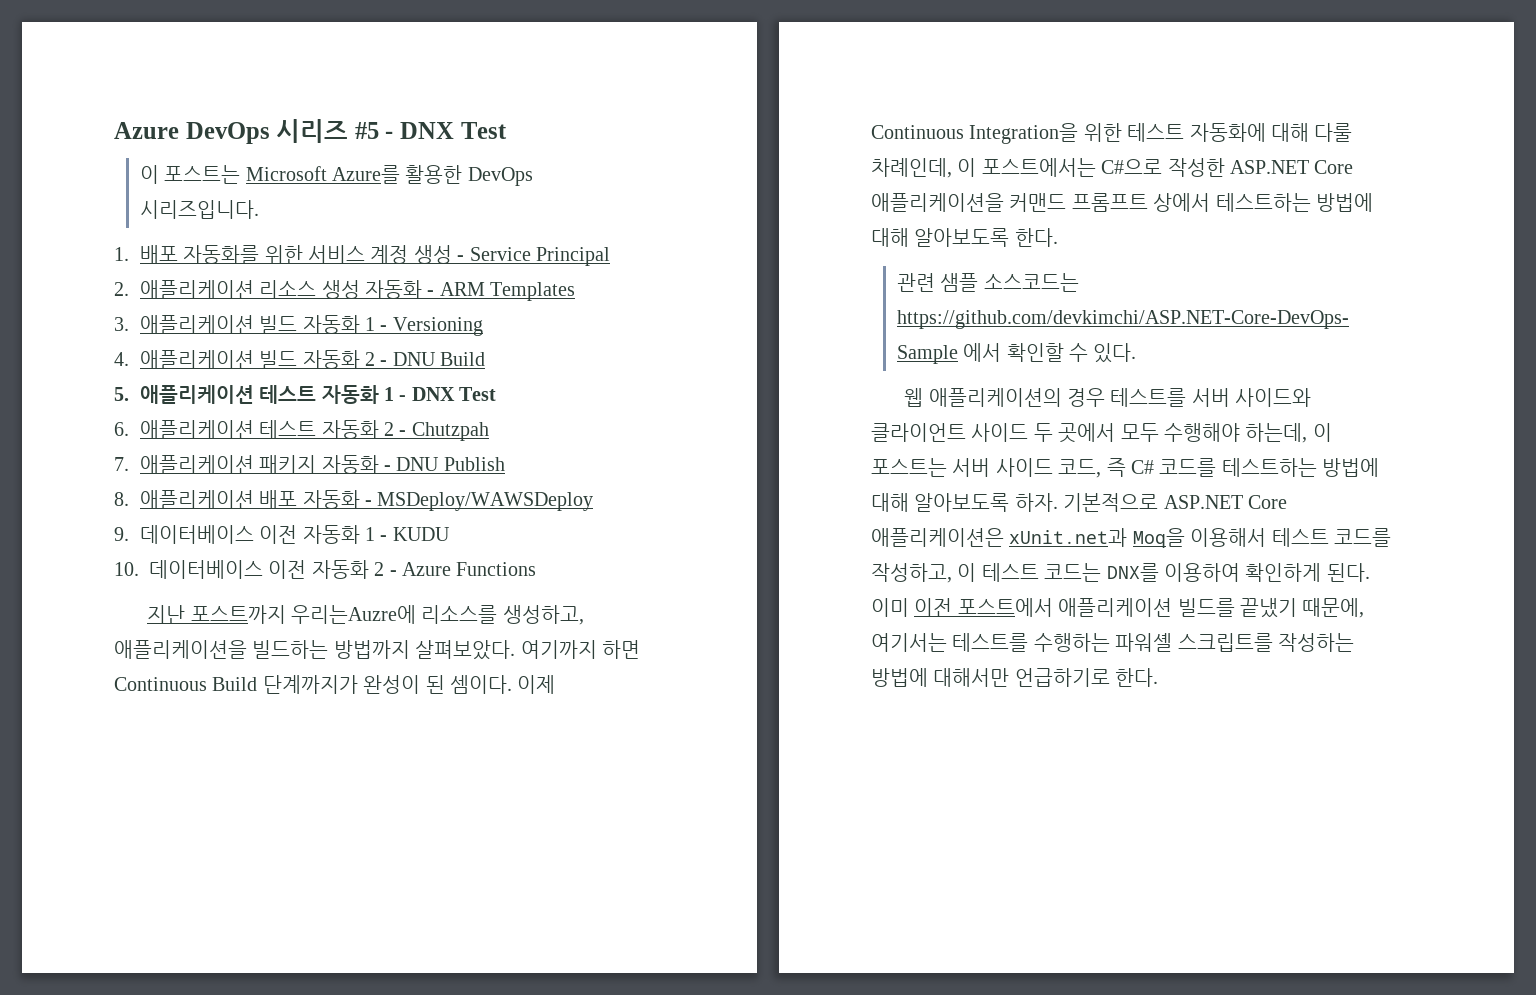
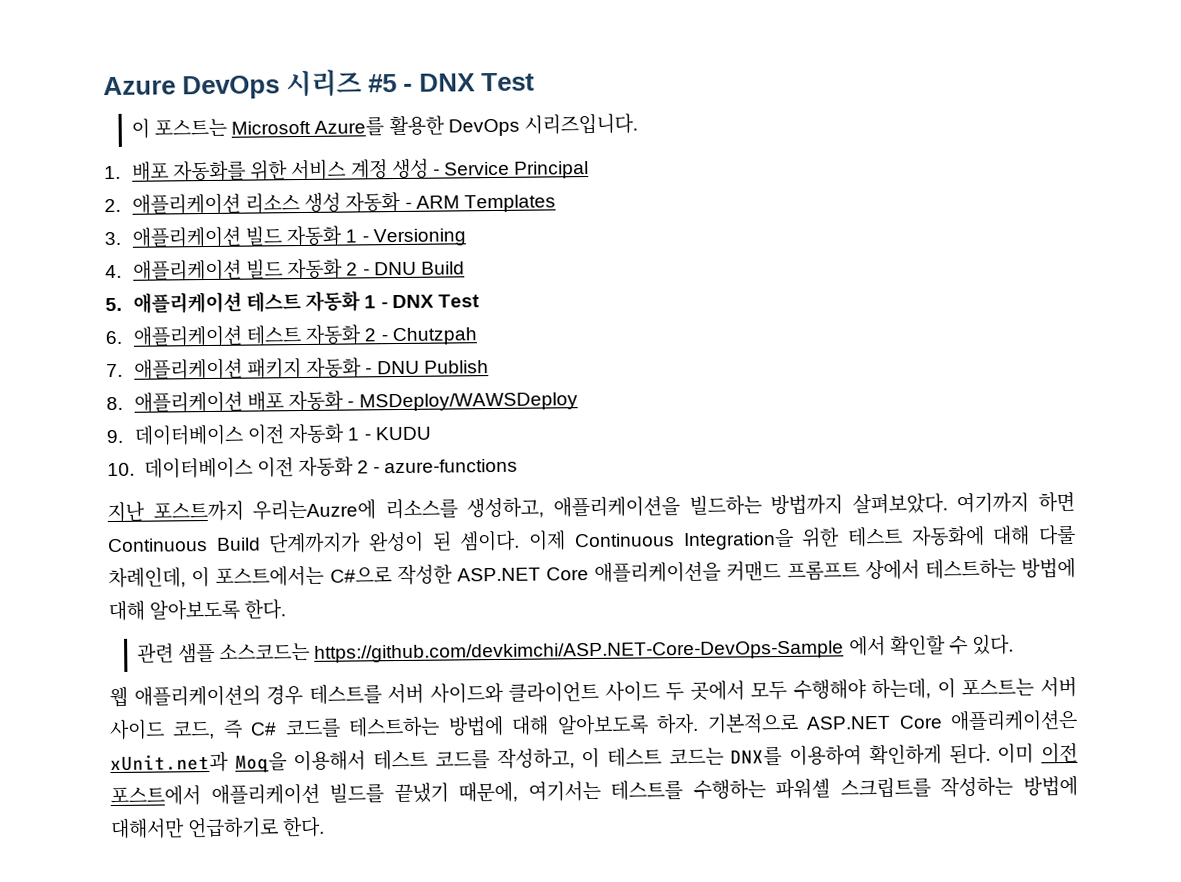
[401,562,537,576] Azure Functions -> [384,458,519,474] azure-functions

